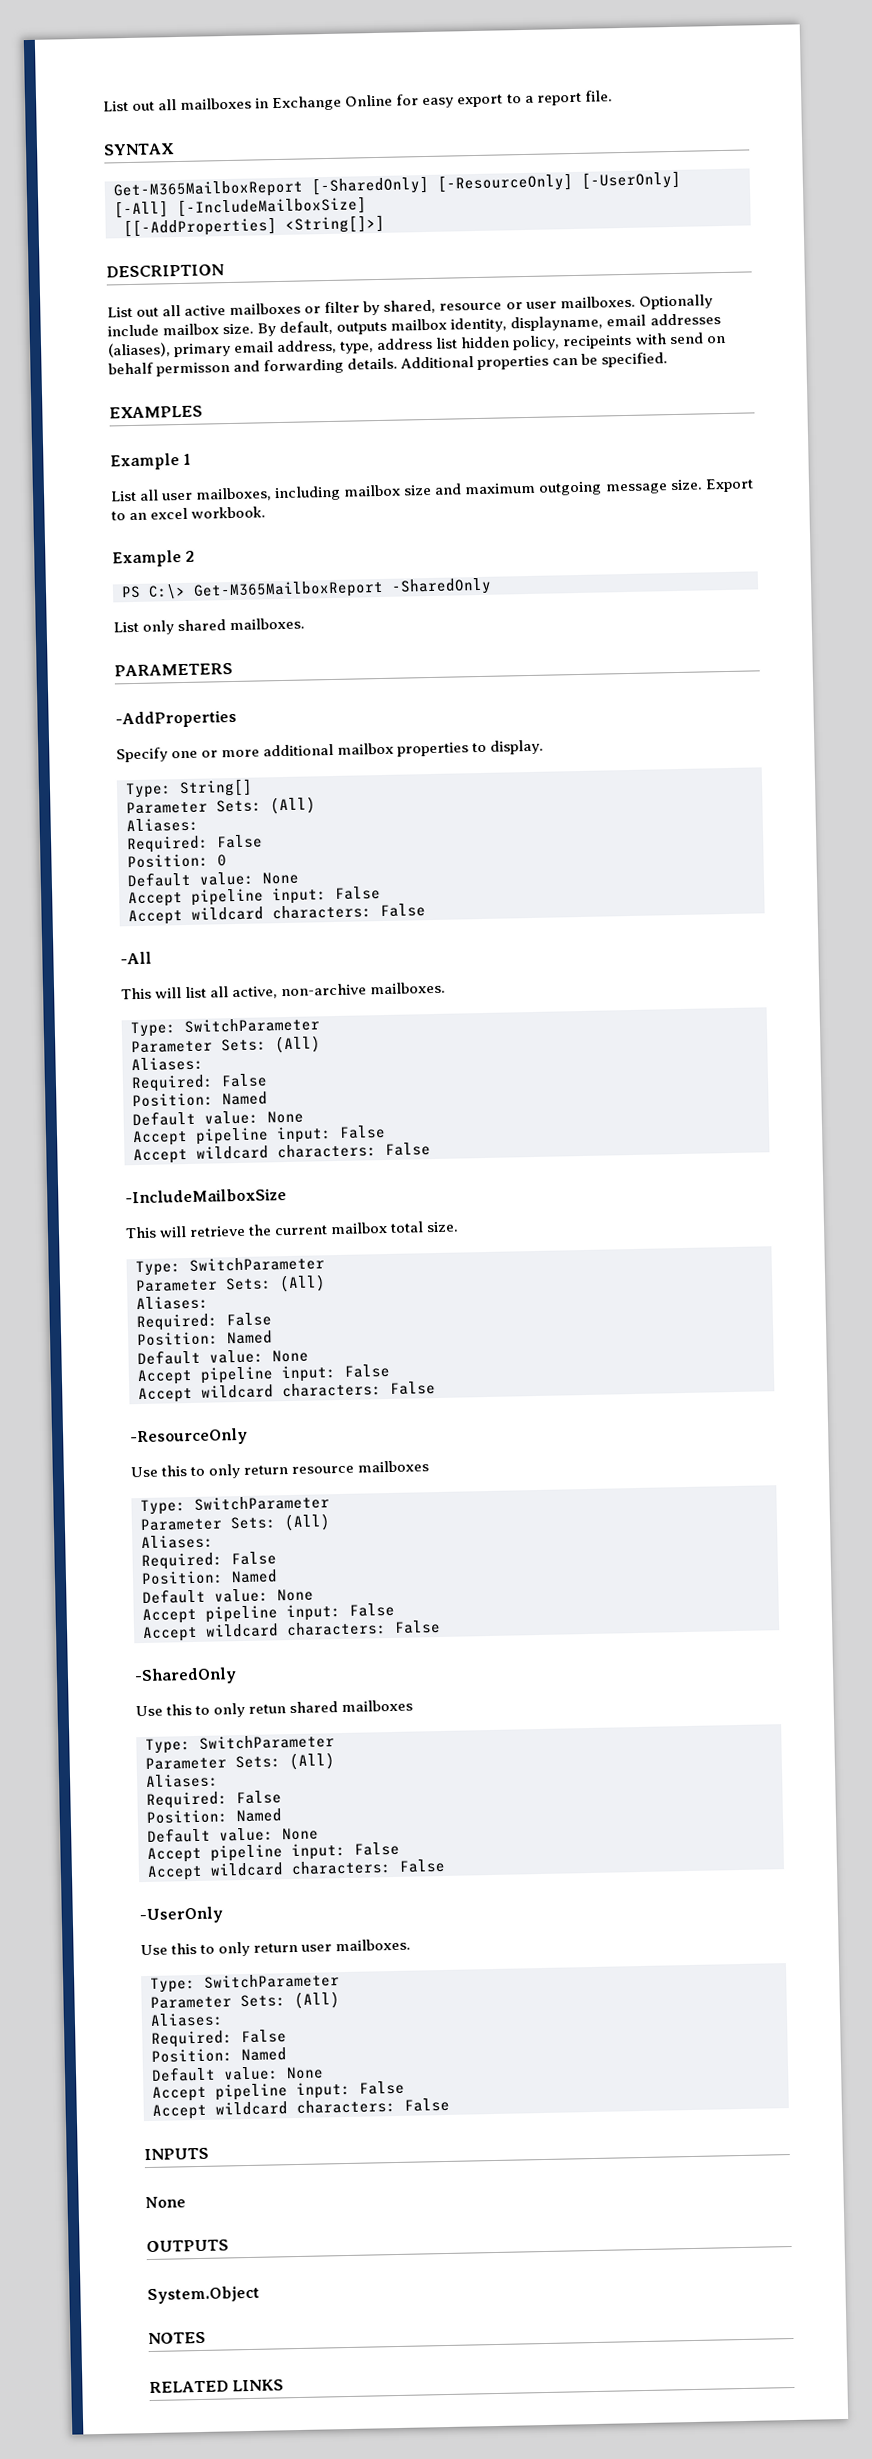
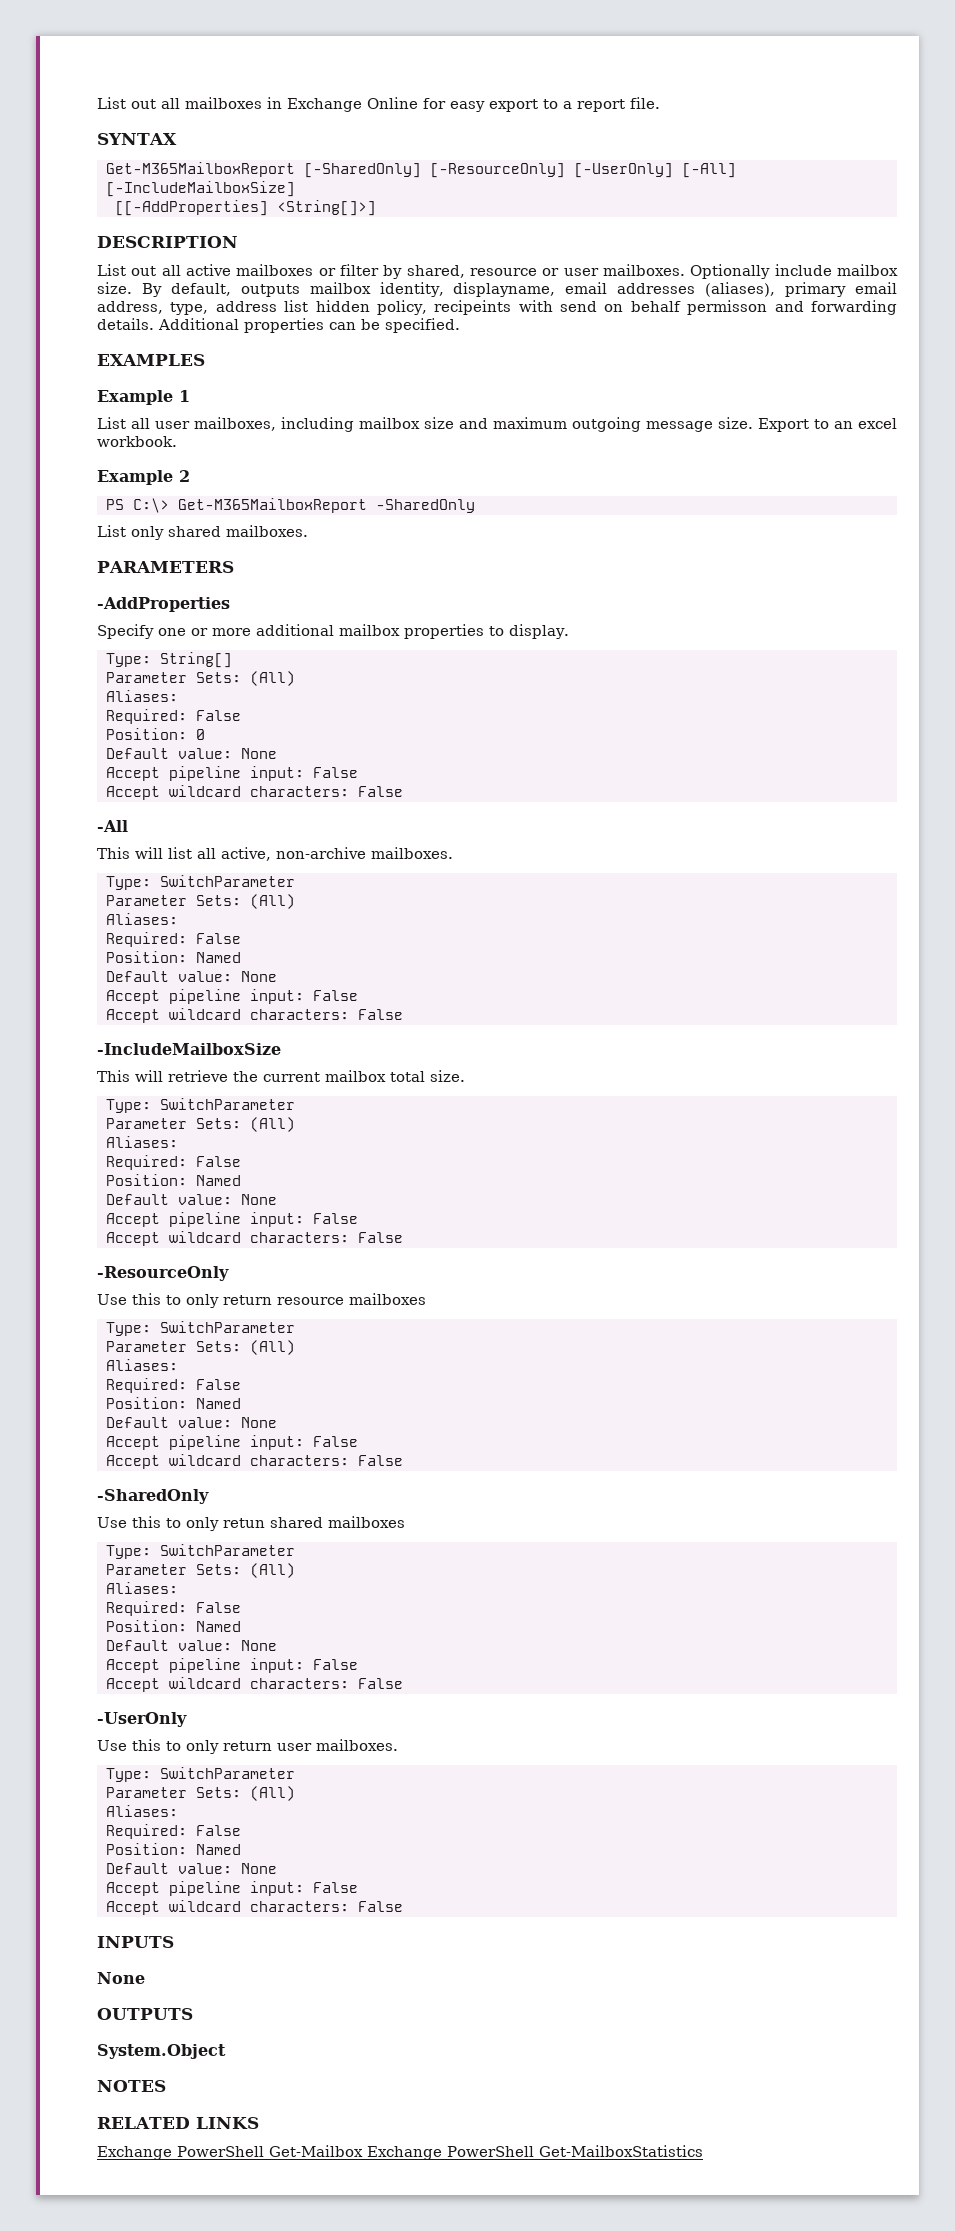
(285, 2385) none -> [97,2145,703,2160] // Exchange PowerShell Get-Mailbox Exchange PowerShell Get-MailboxStatistics

